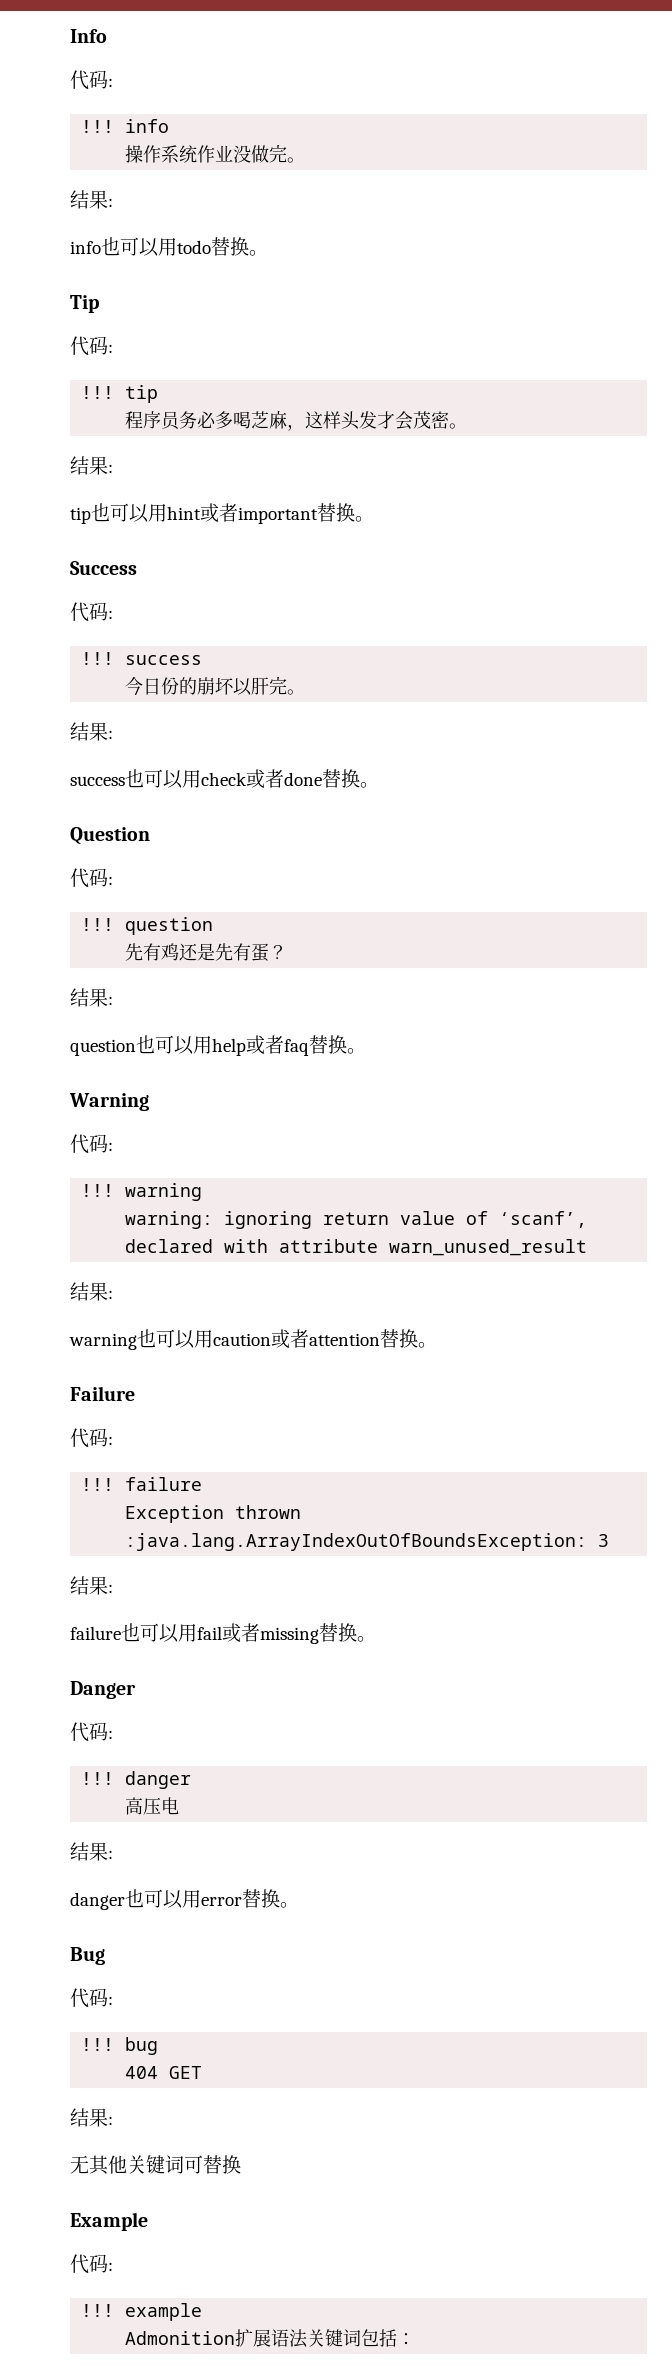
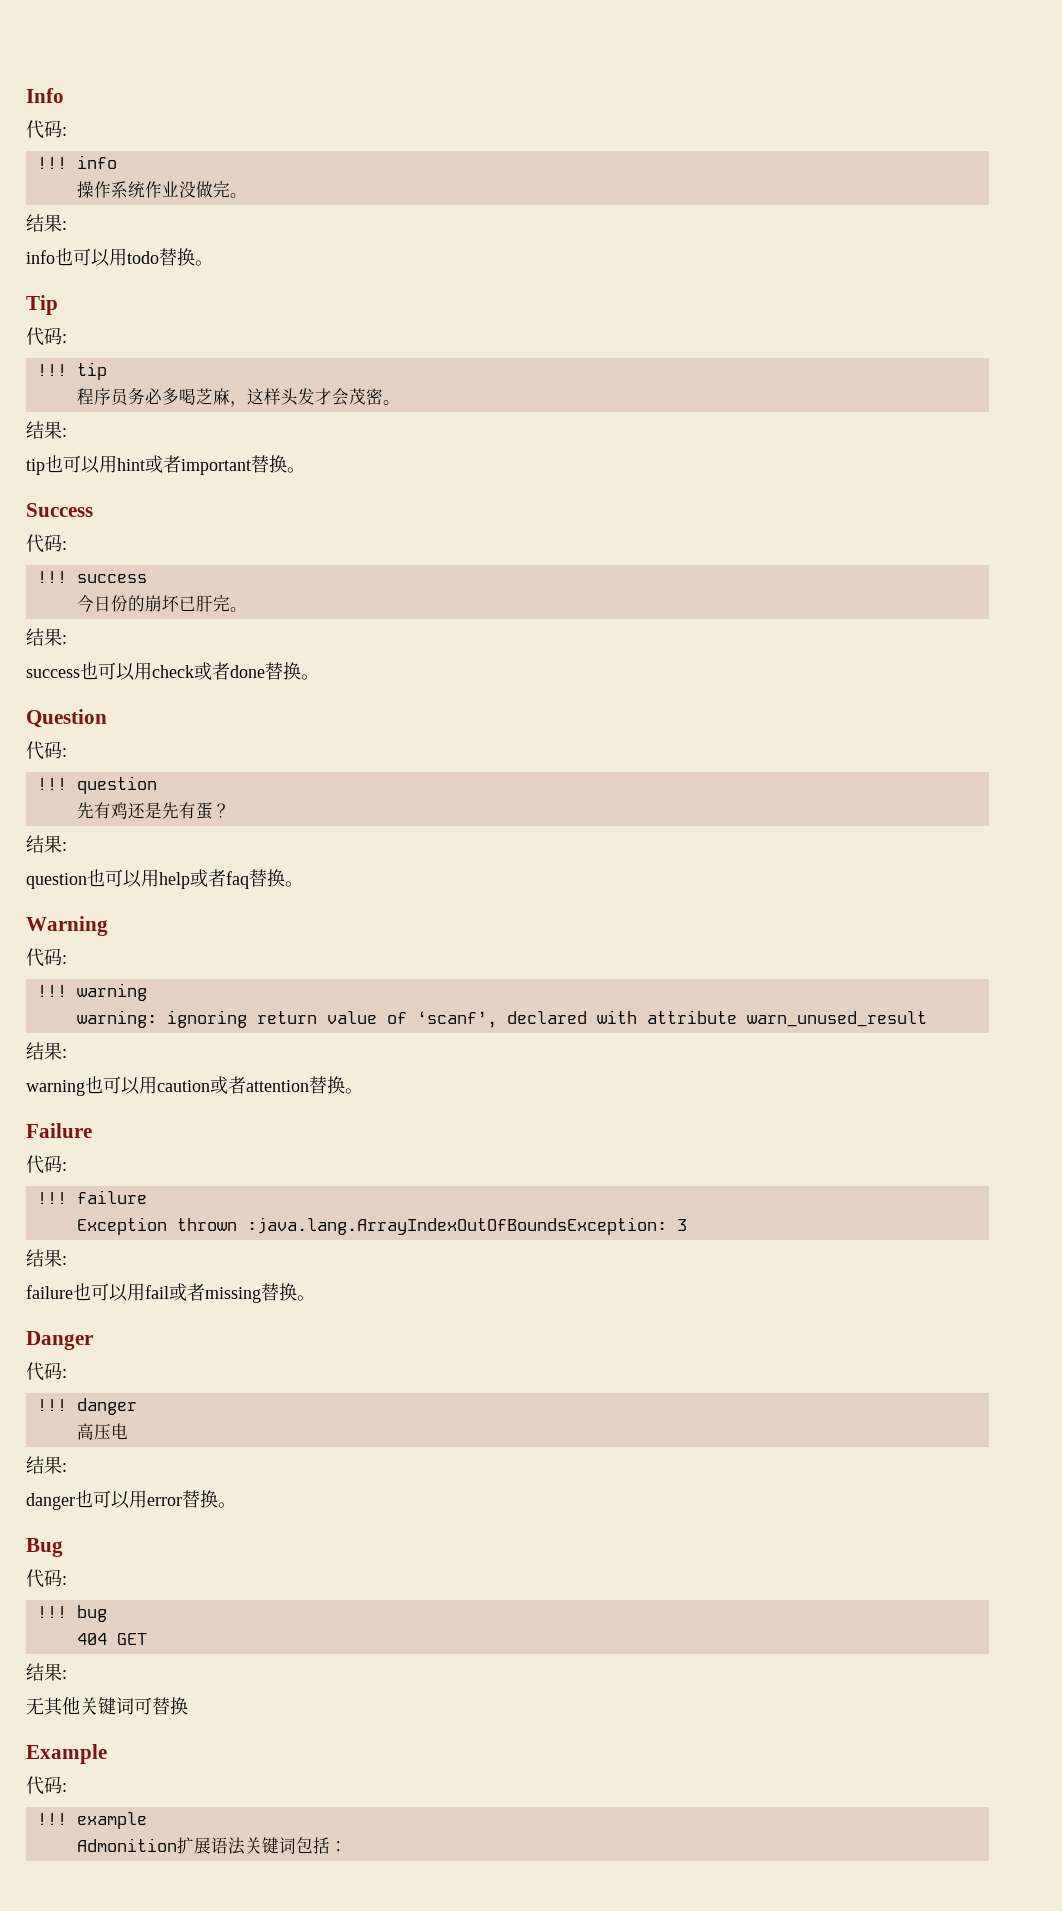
[233,678,253,696] 以 -> [178,596,196,612] 已

